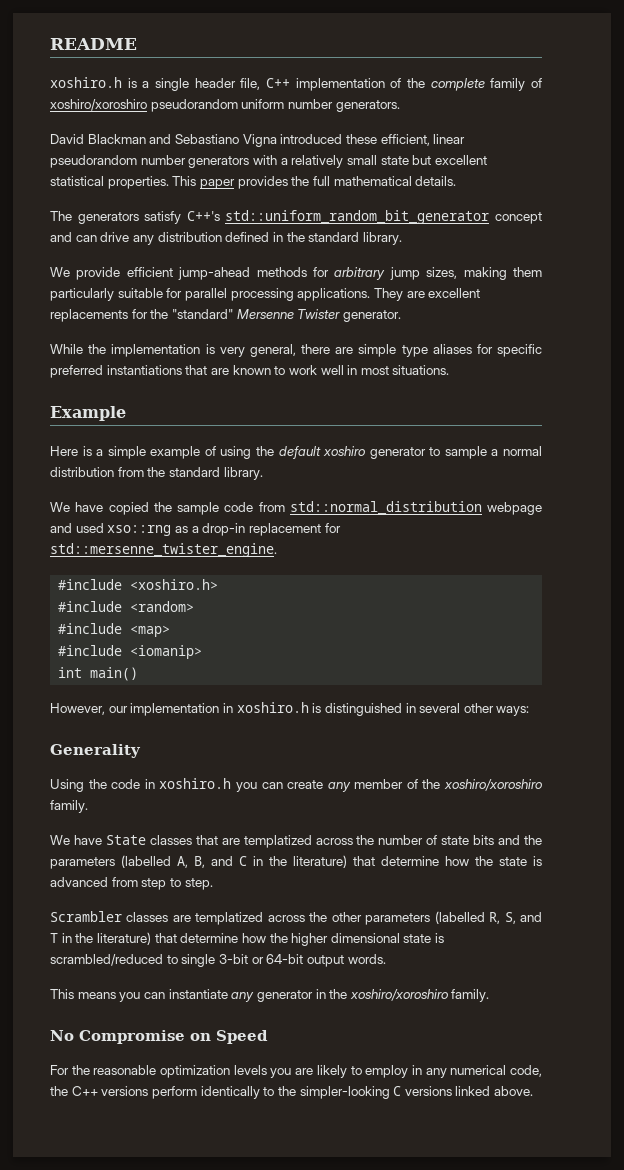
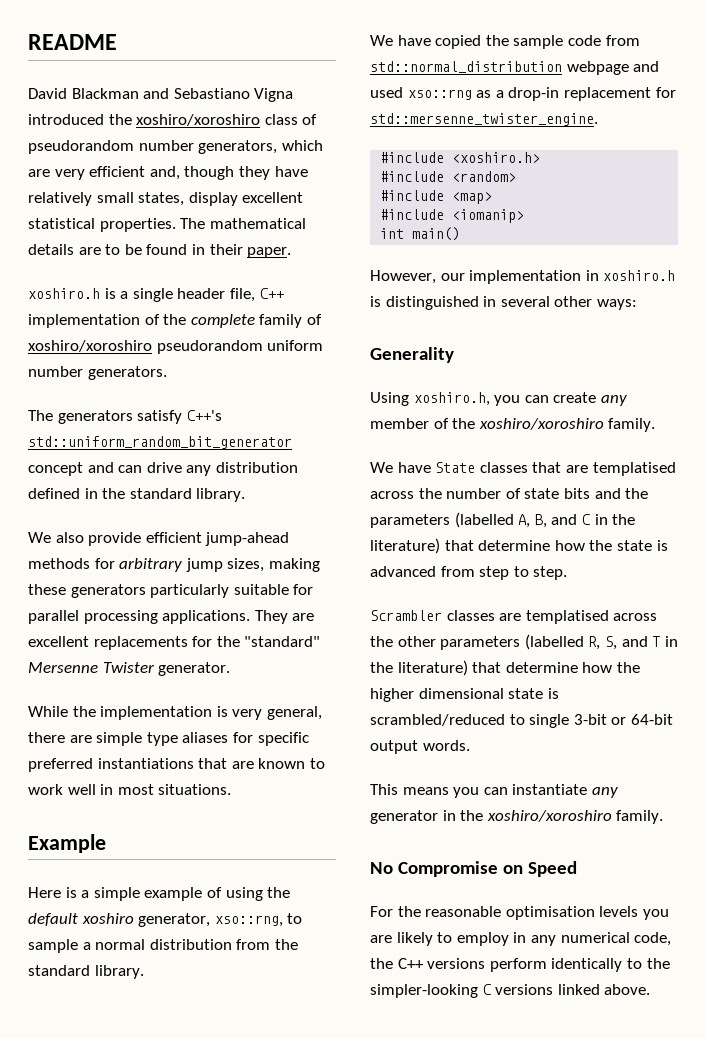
(137, 44) none -> [28,88,294,102] [28,114,318,126] [28,140,323,154] [28,166,308,180] [28,192,304,206] [28,218,306,232] [28,244,292,258] // David Blackman and Sebastiano Vigna introduced the xoshiro/xoroshiro class of pseudorandom number generators, which are very efficient and, though they have relatively small states, display excellent statistical properties. The mathematical details are to be found in their paper.
[50,134,466,147] [50,155,487,168] [50,176,457,189] // David Blackman and Sebastiano Vigna introduced these efficient, linear pseudorandom number generators with a relatively small state but excellent statistical properties. This paper provides the full mathematical details. -> (167, 373) none
(70, 272) none -> [55,532,84,543] also
[512,267,542,277] them -> [28,584,146,598] these generators
[369,447,426,459] generator -> [138,913,283,927] generator, xso::rng,
[88,778,232,789] the code in xoshiro.h -> [413,392,490,406] xoshiro.h,
[243,835,312,848] templatized -> [592,462,676,476] templatised
[195,912,264,925] templatized -> [525,610,609,624] templatised
[160,1065,231,1078] optimization -> [505,906,595,920] optimisation

